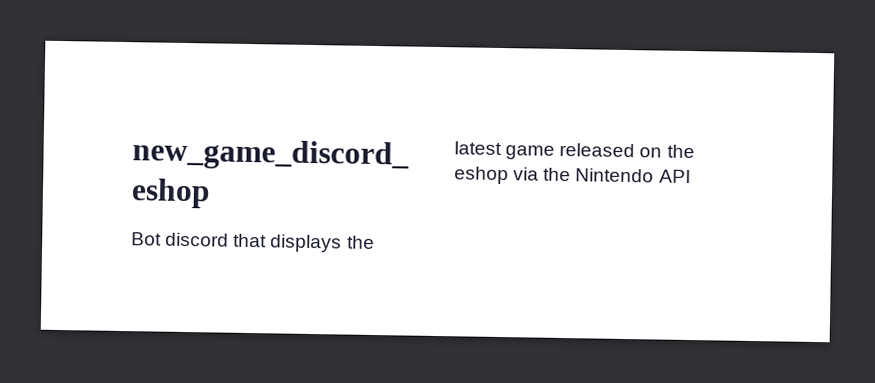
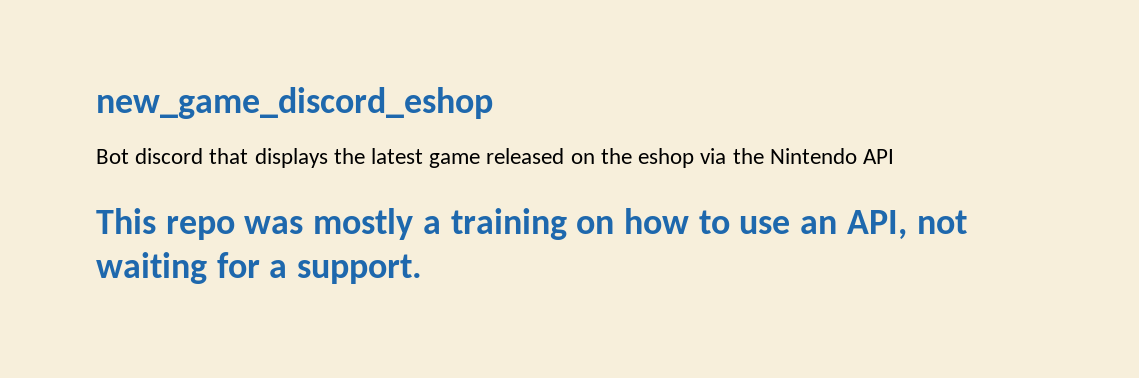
(691, 176) none -> [96,208,967,240] [96,252,423,284] // This repo was mostly a training on how to use an API, not waiting for a support.

